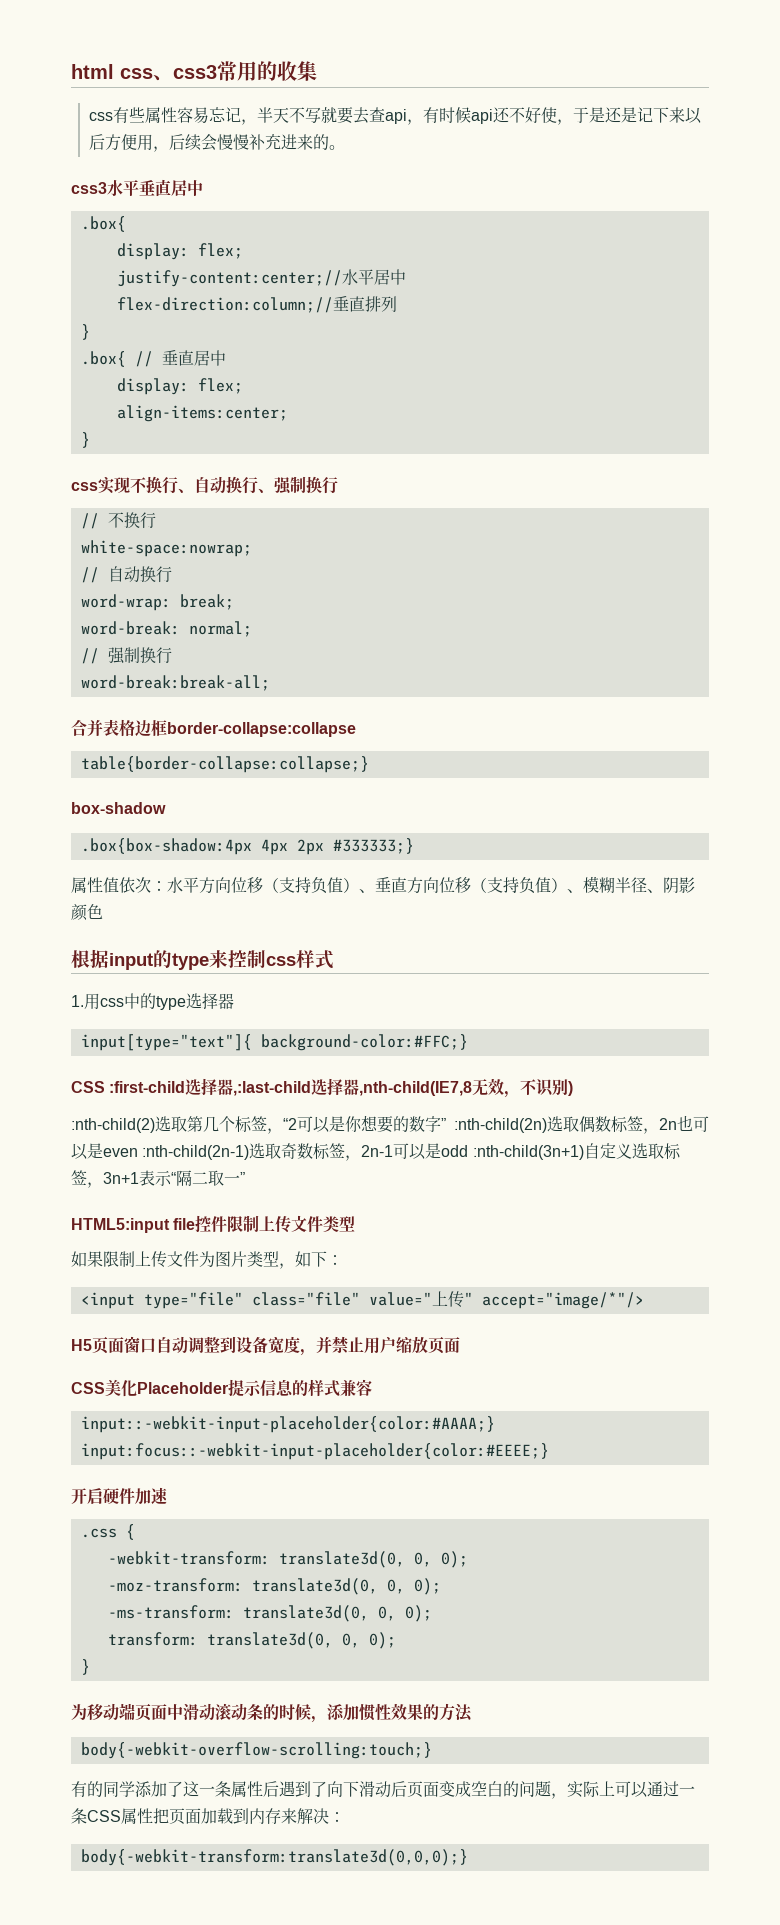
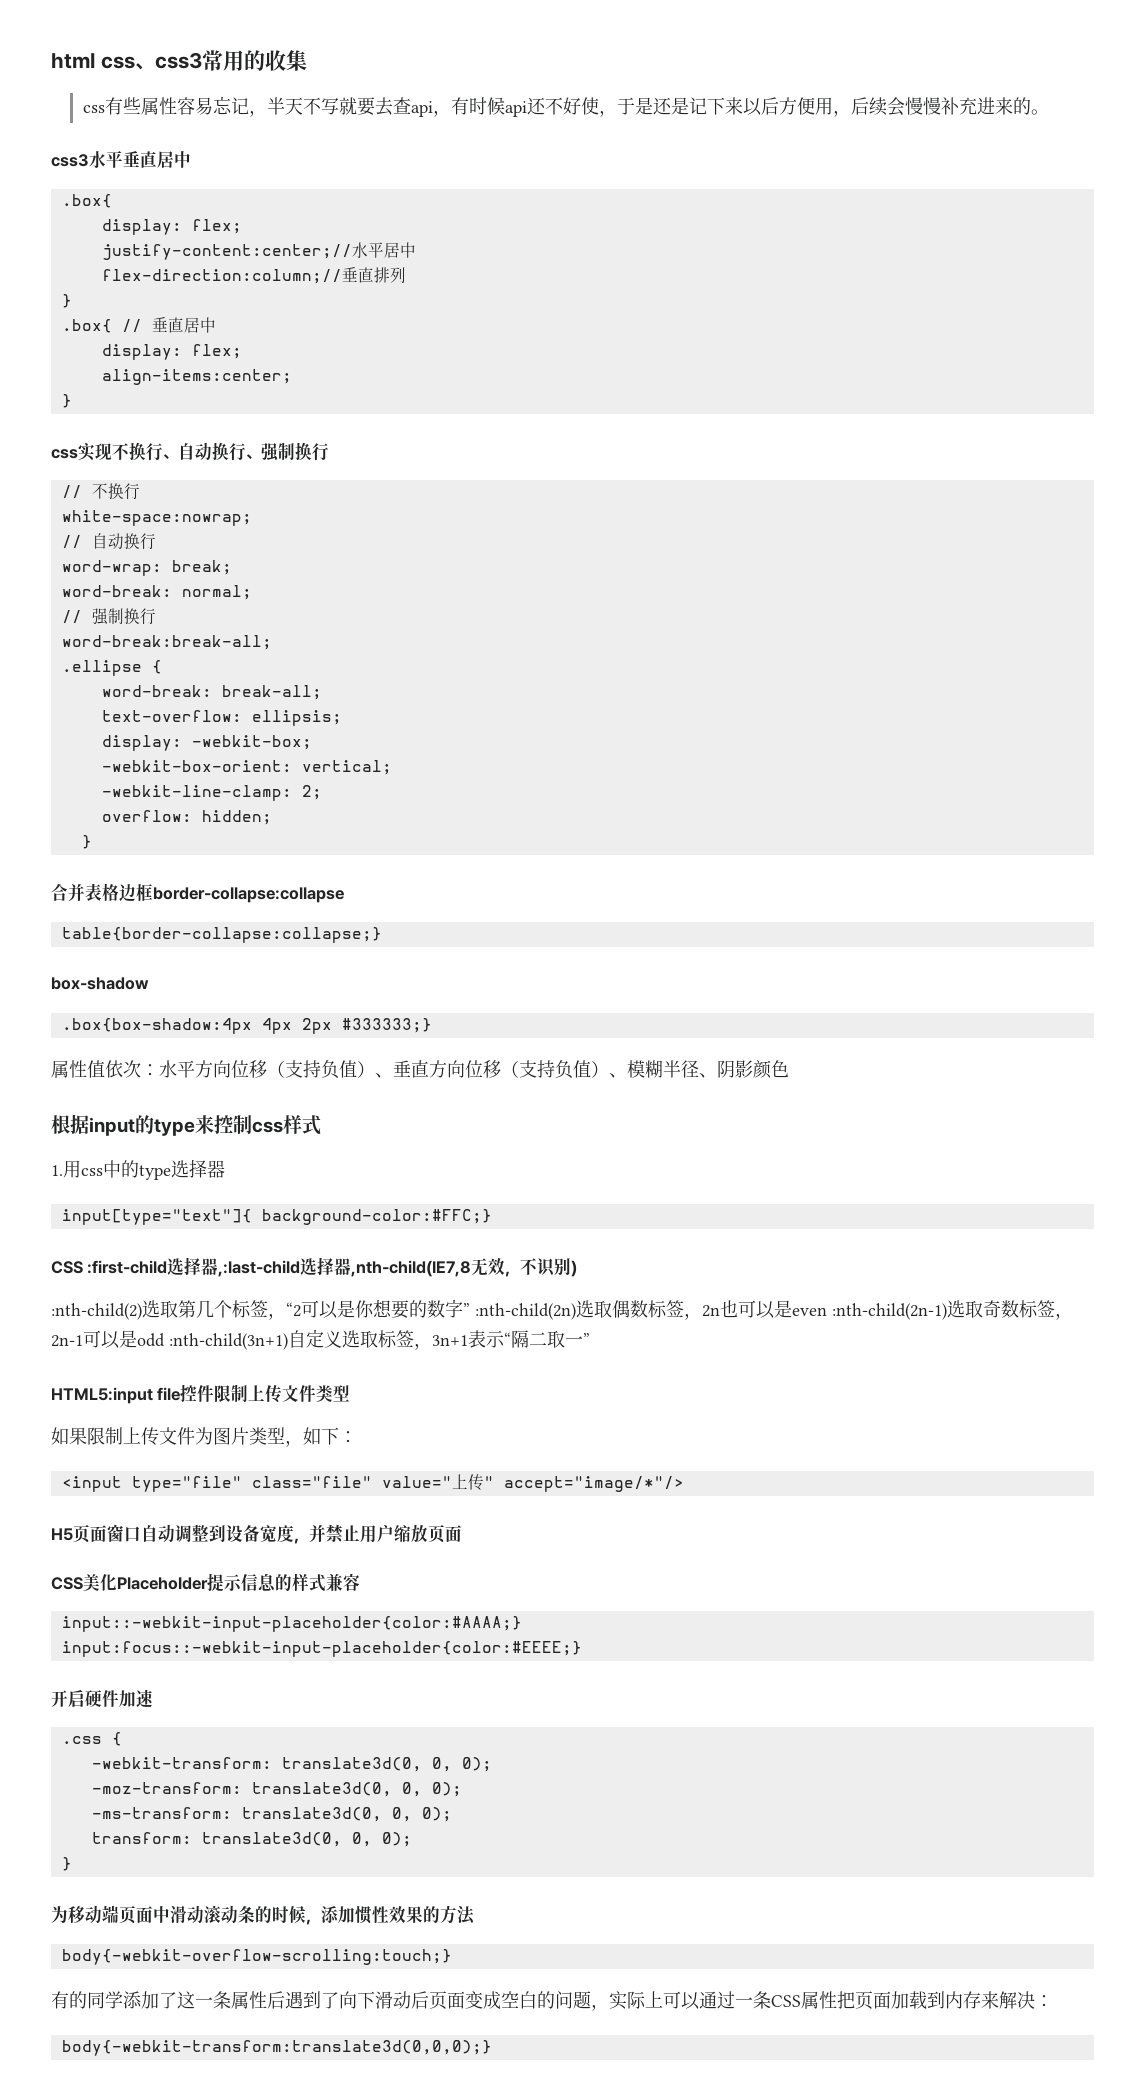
(270, 683) none -> [61,660,162,676] [101,685,322,700] [101,710,342,726] [101,735,312,751] [101,760,392,775] [101,785,322,801] [101,810,272,825] [81,835,92,849] // .ellipse { // word-break: break-all; // text-overflow: ellipsis; // display: -webkit-box; // -webkit-box-orient: vertical; // -webkit-line-clamp: 2; // overflow: hidden; // }

